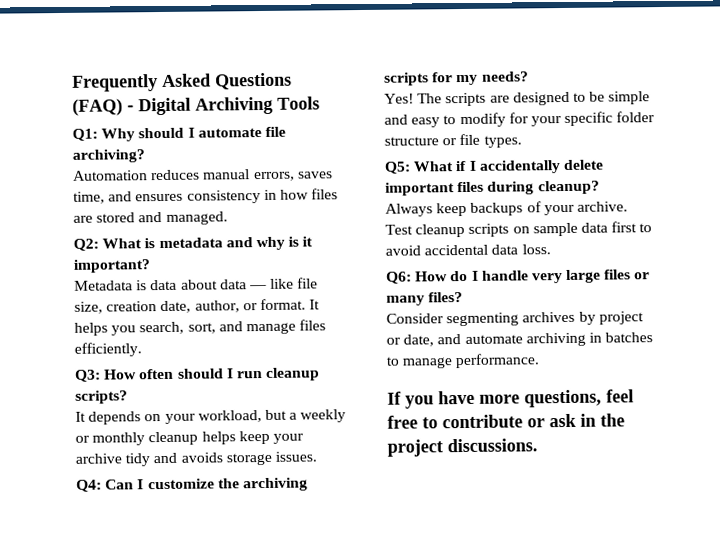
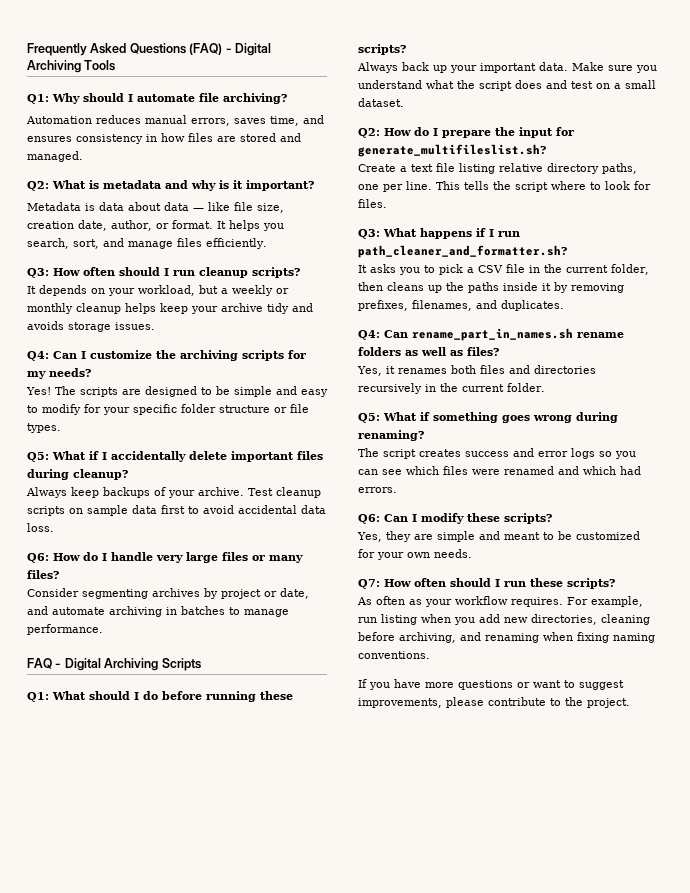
[387,389,634,409] [387,413,625,429] [387,438,538,457] If you have more questions, feel free to contribute or ask in the project discussions. -> [27,658,201,671] [27,691,293,702] [358,44,406,55] [357,62,657,73] [358,80,656,91] [358,98,404,107] [358,127,574,138] [358,144,546,157] [358,163,637,174] [358,181,651,192] [358,199,387,208] [358,228,520,239] [358,245,567,258] [358,264,649,275] [358,282,624,293] [358,300,564,311] [358,328,624,341] [358,347,499,356] [357,365,596,376] [358,383,545,394] [358,412,618,423] [358,430,424,441] [358,448,636,459] [358,466,641,475] [358,487,397,493] [358,513,552,524] [357,531,640,542] [358,549,472,560] [358,578,615,589] [357,596,643,607] [358,614,650,625] [358,632,655,643] [358,651,430,659] [358,679,624,690] [358,697,630,708] FAQ - Digital Archiving Scripts // Q1: What should I do before running these scripts? // Always back up your important data. Make sure you understand what the script does and test on a small dataset. // Q2: How do I prepare the input for generate_multifileslist.sh? // Create a text file listing relative directory paths, one per line. This tells the script where to look for files. // Q3: What happens if I run path_cleaner_and_formatter.sh? // It asks you to pick a CSV file in the current folder, then cleans up the paths inside it by removing prefixes, filenames, and duplicates. // Q4: Can rename_part_in_names.sh rename folders as well as files? // Yes, it renames both files and directories recursively in the current folder. // Q5: What if something goes wrong during renaming? // The script creates success and error logs so you can see which files were renamed and which had errors. // Q6: Can I modify these scripts? // Yes, they are simple and meant to be customized for your own needs. // Q7: How often should I run these scripts? // As often as your workflow requires. For example, run listing when you add new directories, cleaning before archiving, and renaming when fixing naming conventions. // If you have more questions or want to suggest improvements, please contribute to the project.

